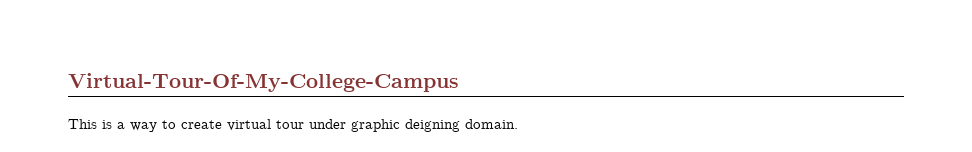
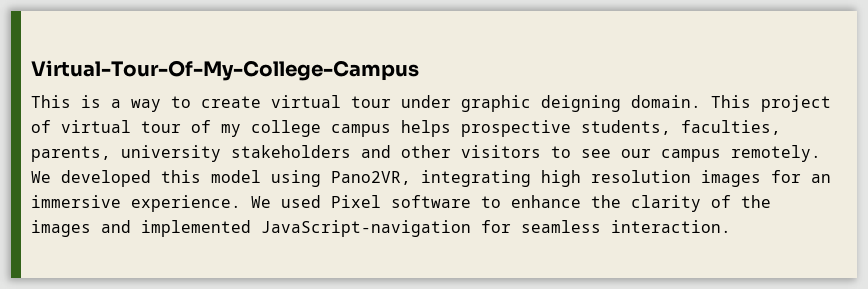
(518, 124) none -> [711,95,831,112] [31,120,781,137] [31,145,821,162] [31,170,831,187] [31,195,771,212] [31,220,731,237] This project of virtual tour of my college campus helps prospective students, faculties, parents, university stakeholders and other visitors to see our campus remotely. We developed this model using Pano2VR, integrating high resolution images for an immersive experience. We used Pixel software to enhance the clarity of the images and implemented JavaScript-navigation for seamless interaction.

